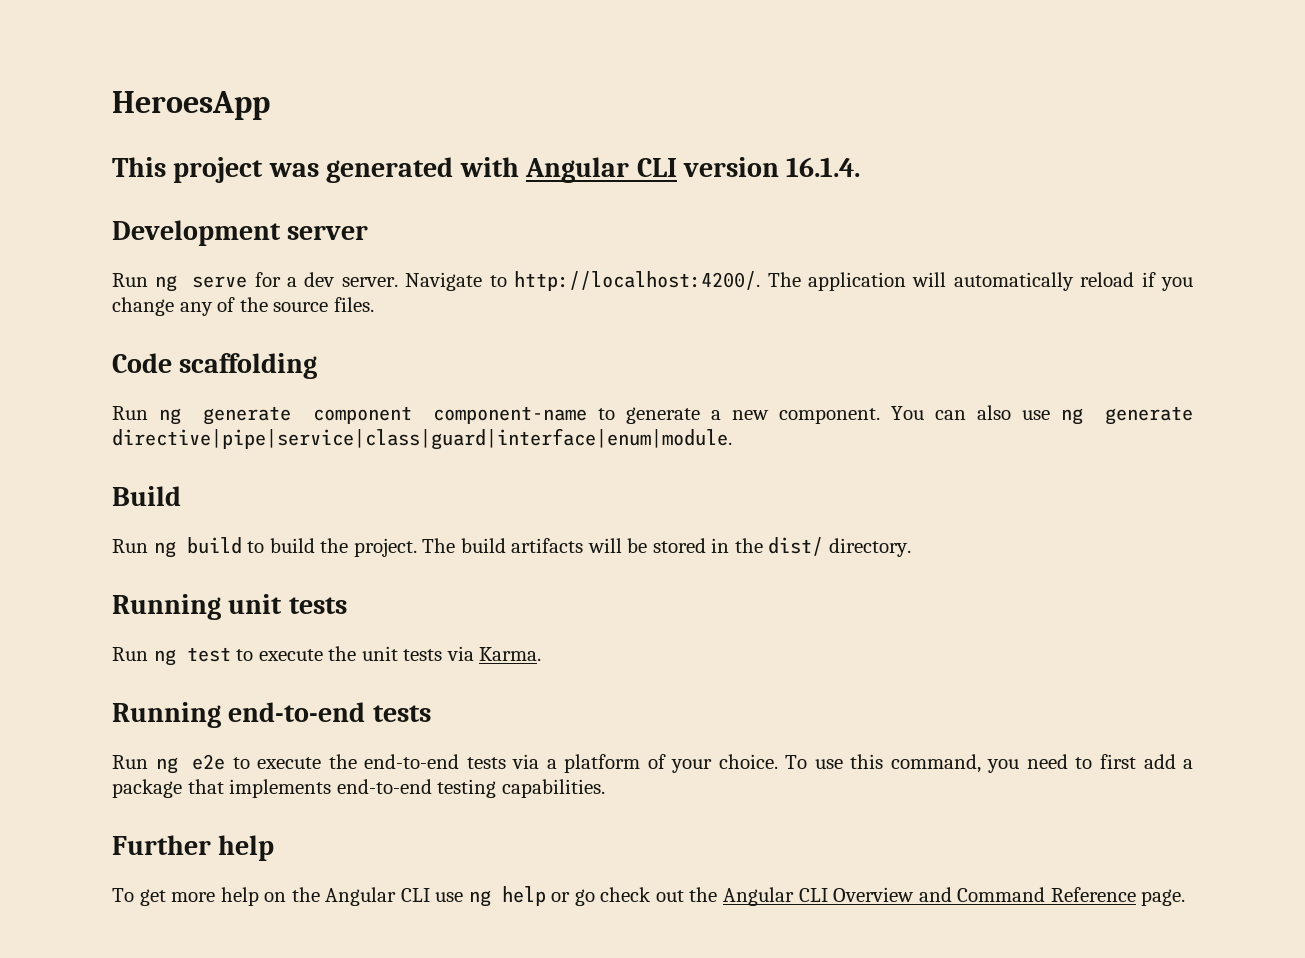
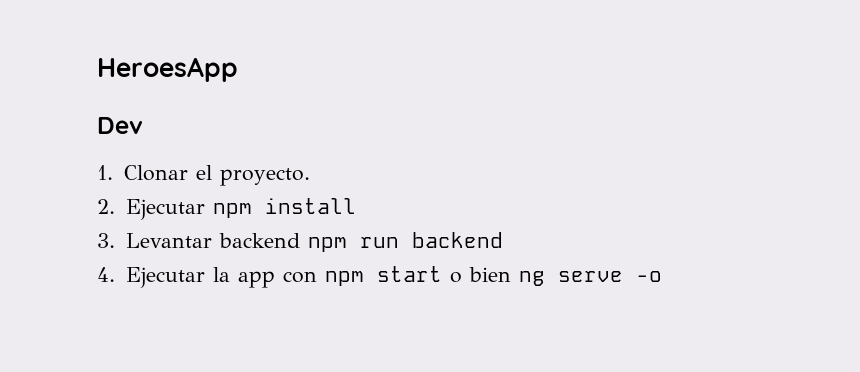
[112,157,861,183] [112,220,369,246] [112,271,1193,292] [112,297,374,316] [112,353,318,379] [112,405,1194,425] [112,428,732,450] [112,486,181,506] [112,537,912,558] [112,594,347,620] [112,646,542,666] [112,702,431,728] [112,754,1193,774] [112,779,605,798] [112,835,275,861] [112,886,1186,907] This project was generated with Angular CLI version 16.1.4. // Development server // Run ng serve for a dev server. Navigate to http://localhost:4200/. The application will automatically reload if you change any of the source files. // Code scaffolding // Run ng generate component component-name to generate a new component. You can also use ng generate directive|pipe|service|class|guard|interface|enum|module. // Build // Run ng build to build the project. The build artifacts will be stored in the dist/ directory. // Running unit tests // Run ng test to execute the unit tests via Karma. // Running end-to-end tests // Run ng e2e to execute the end-to-end tests via a platform of your choice. To use this command, you need to first add a package that implements end-to-end testing capabilities. // Further help // To get more help on the Angular CLI use ng help or go check out the Angular CLI Overview and Command Reference page. -> [97,117,143,134] [97,165,311,186] [97,198,356,220] [97,232,503,252] [97,266,662,288] Dev // 1. Clonar el proyecto. // 2. Ejecutar npm install // 3. Levantar backend npm run backend // 4. Ejecutar la app con npm start o bien ng serve -o

